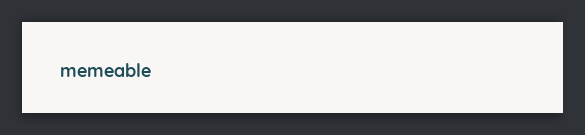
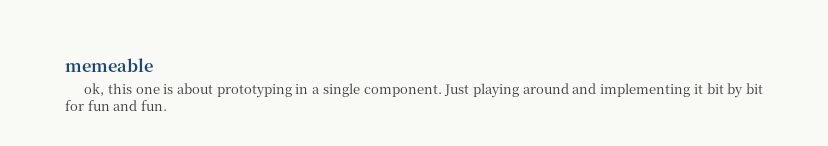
(151, 70) none -> [84,83,763,98] [65,100,167,111] // ok, this one is about prototyping in a single component. Just playing around and implementing it bit by bit for fun and fun.

